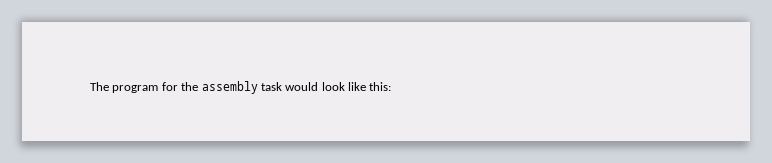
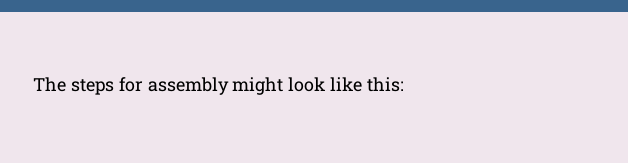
[112,81,319,94] program for the assembly task would -> [70,77,284,95] steps for assembly might

